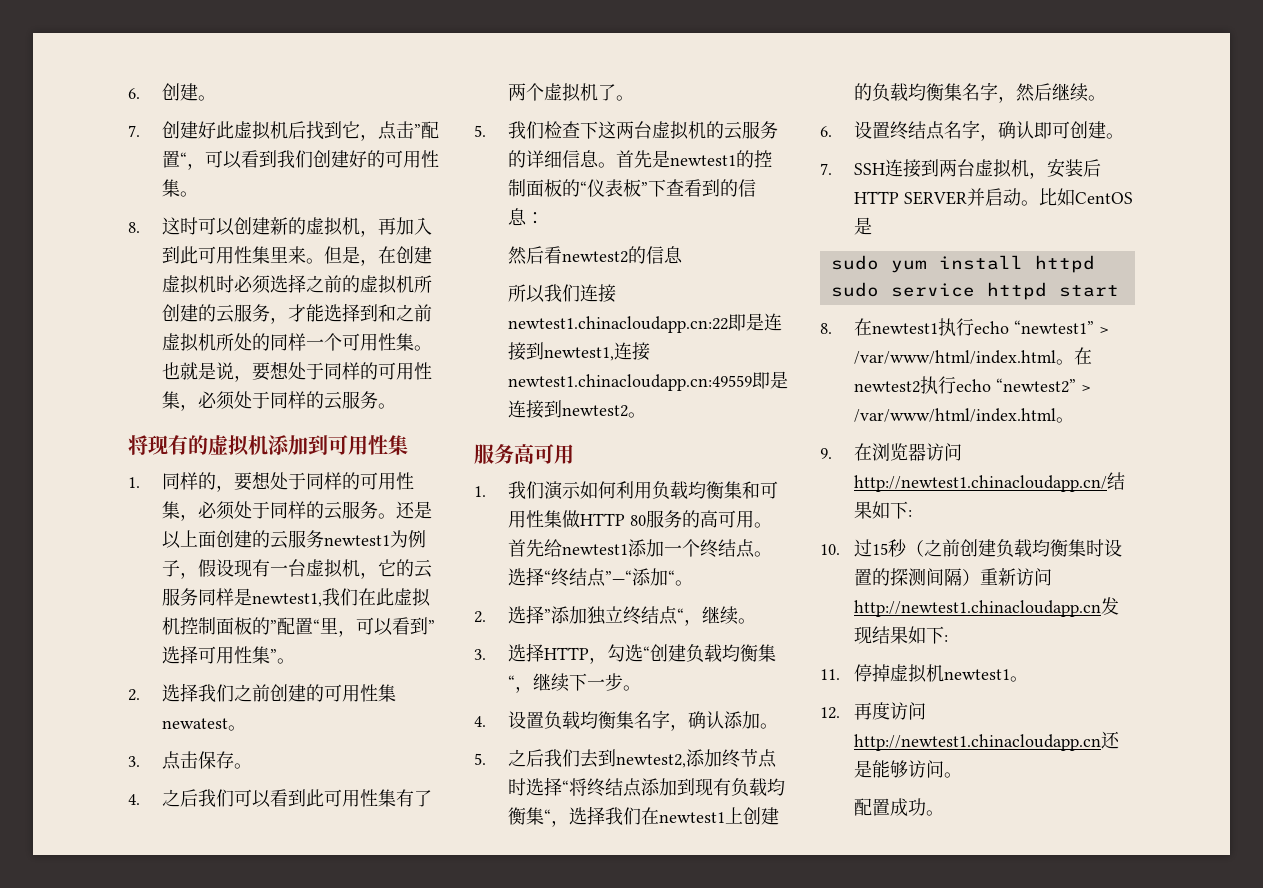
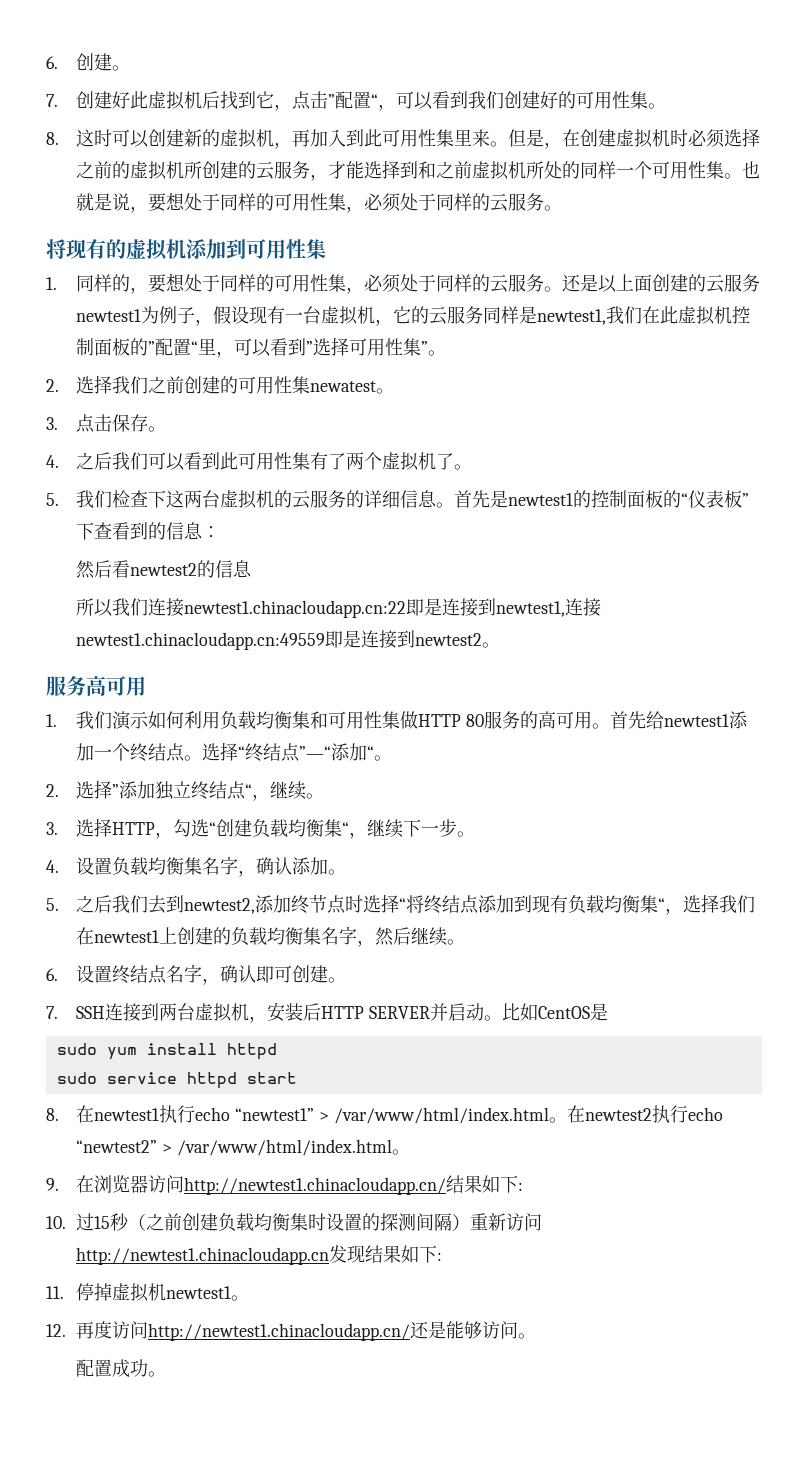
[853,734,1101,751] http://newtest1.chinacloudapp.cn -> [147,1323,410,1341] http://newtest1.chinacloudapp.cn/

